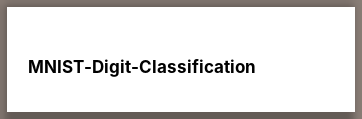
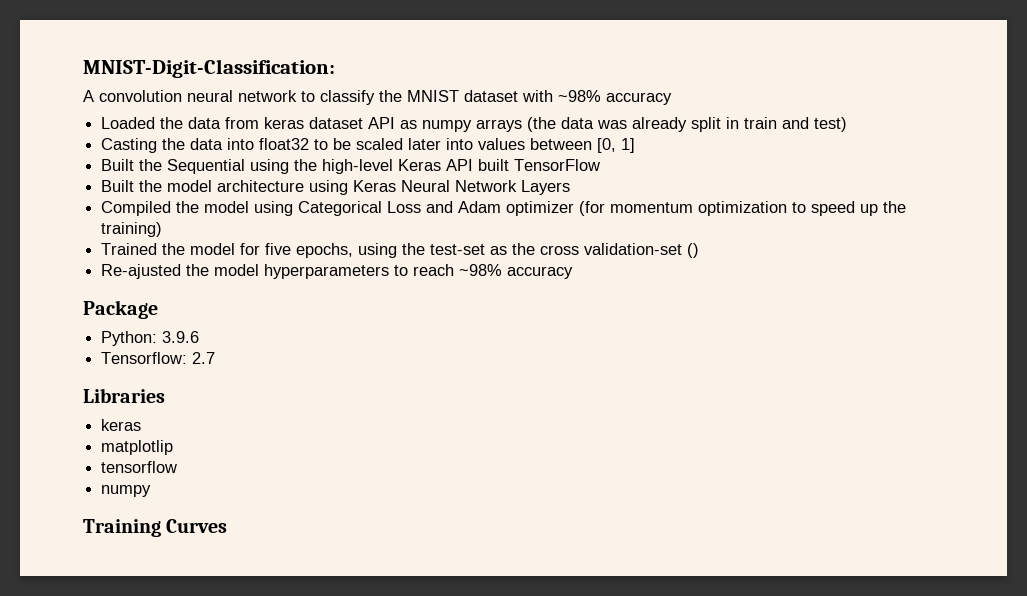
[28,59,256,77] MNIST-Digit-Classification -> [83,59,335,78] [83,90,672,105] [101,117,848,132] [101,138,636,153] [101,159,601,174] [101,180,571,195] [101,201,907,216] [101,222,163,237] [101,243,700,258] [101,264,574,279] [83,300,158,319] [101,331,200,346] [101,352,216,364] [83,388,165,403] [101,419,142,431] [101,440,174,455] [101,461,178,473] [101,485,152,497] [83,519,228,537] MNIST-Digit-Classification: // A convolution neural network to classify the MNIST dataset with ~98% accuracy // Loaded the data from keras dataset API as numpy arrays (the data was already split in train and test) // Casting the data into float32 to be scaled later into values between [0, 1] // Built the Sequential using the high-level Keras API built TensorFlow // Built the model architecture using Keras Neural Network Layers // Compiled the model using Categorical Loss and Adam optimizer (for momentum optimization to speed up the training) // Trained the model for five epochs, using the test-set as the cross validation-set () // Re-ajusted the model hyperparameters to reach ~98% accuracy // Package // Python: 3.9.6 // Tensorflow: 2.7 // Libraries // keras // matplotlip // tensorflow // numpy // Training Curves

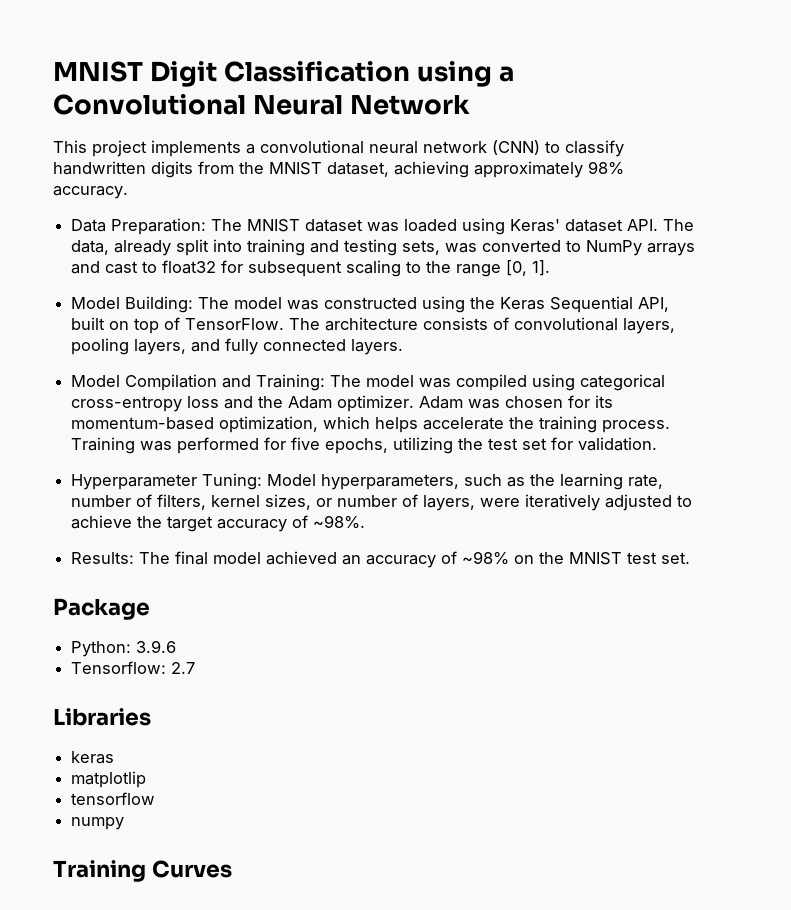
[83,59,335,78] [83,90,182,102] MNIST-Digit-Classification: // A convolution -> [53,61,515,87] [53,94,471,115] [53,140,364,157] MNIST Digit Classification using a Convolutional Neural Network // This project implements a convolutional
(297, 96) none -> [492,140,540,155] (CNN)
[379,90,672,105] [101,117,848,132] [101,138,636,153] [101,159,601,174] [101,180,571,195] [101,201,907,216] [101,222,163,237] [101,243,700,258] [101,264,574,279] the MNIST dataset with ~98% accuracy // Loaded the data from keras dataset API as numpy arrays (the data was already split in train and test) // Casting the data into float32 to be scaled later into values between [0, 1] // Built the Sequential using the high-level Keras API built TensorFlow // Built the model architecture using Keras Neural Network Layers // Compiled the model using Categorical Loss and Adam optimizer (for momentum optimization to speed up the training) // Trained the model for five epochs, using the test-set as the cross validation-set () // Re-ajusted the model hyperparameters to reach ~98% accuracy -> [53,161,624,178] [53,186,128,199] [71,218,695,235] [71,239,696,256] [71,260,551,277] [71,296,670,313] [71,317,676,334] [71,338,404,355] [71,374,666,391] [71,395,614,412] [71,416,671,433] [71,437,658,454] [71,473,664,490] [71,494,693,511] [71,515,366,532] [71,551,691,568] handwritten digits from the MNIST dataset, achieving approximately 98% accuracy. // Data Preparation: The MNIST dataset was loaded using Keras' dataset API. The data, already split into training and testing sets, was converted to NumPy arrays and cast to float32 for subsequent scaling to the range [0, 1]. // Model Building: The model was constructed using the Keras Sequential API, built on top of TensorFlow. The architecture consists of convolutional layers, pooling layers, and fully connected layers. // Model Compilation and Training: The model was compiled using categorical cross-entropy loss and the Adam optimizer. Adam was chosen for its momentum-based optimization, which helps accelerate the training process. Training was performed for five epochs, utilizing the test set for validation. // Hyperparameter Tuning: Model hyperparameters, such as the learning rate, number of filters, kernel sizes, or number of layers, were iteratively adjusted to achieve the target accuracy of ~98%. // Results: The final model achieved an accuracy of ~98% on the MNIST test set.

